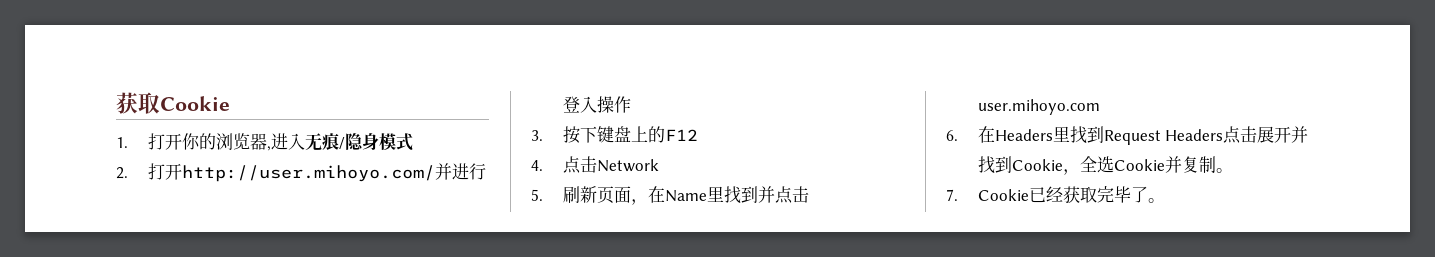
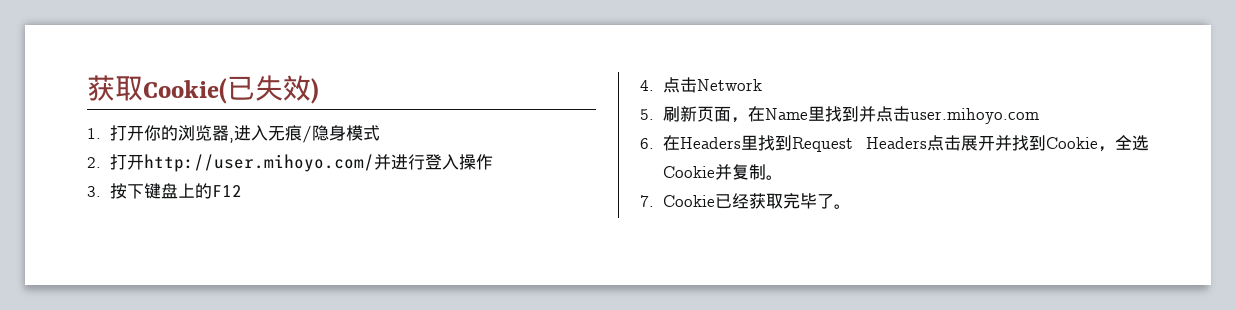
[116,92,230,114] 获取Cookie -> [87,75,319,104] 获取Cookie(已失效)

